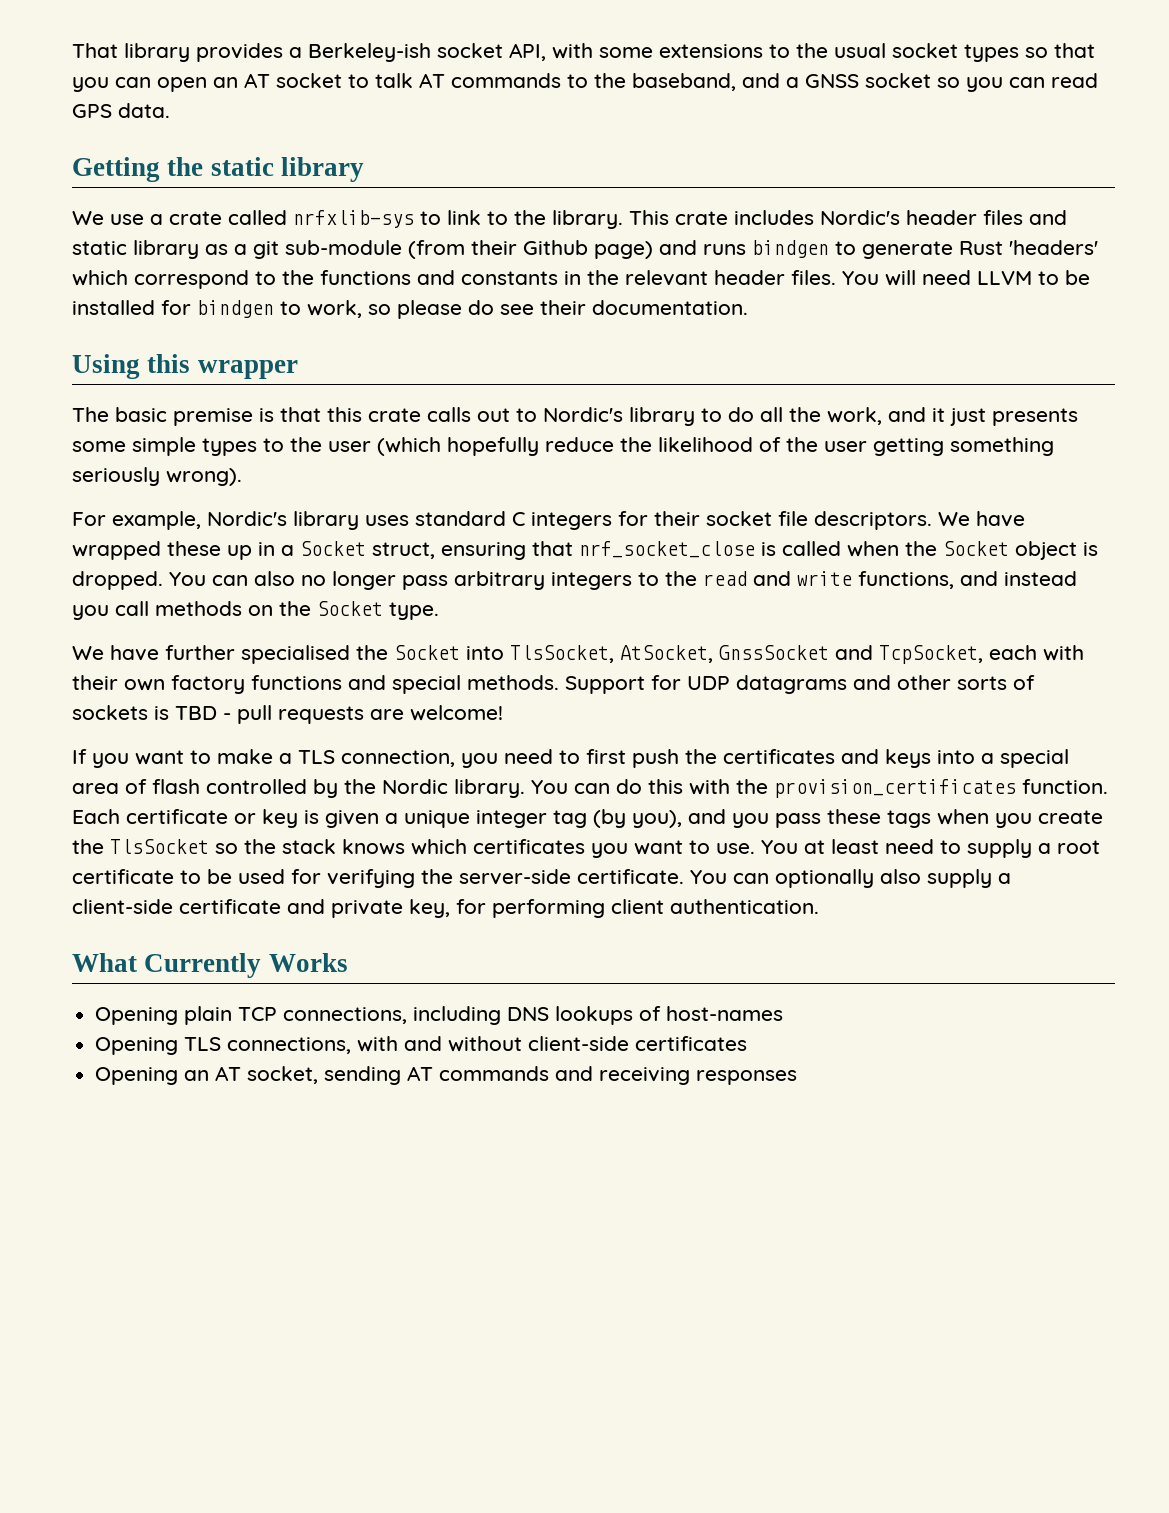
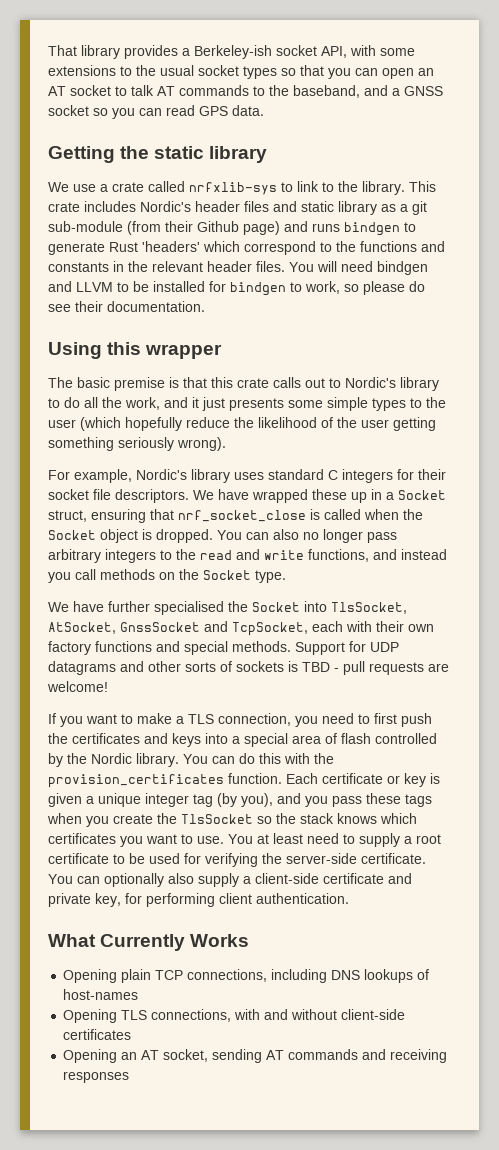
(971, 277) none -> [377,261,428,275] [48,281,72,292] bindgen and

